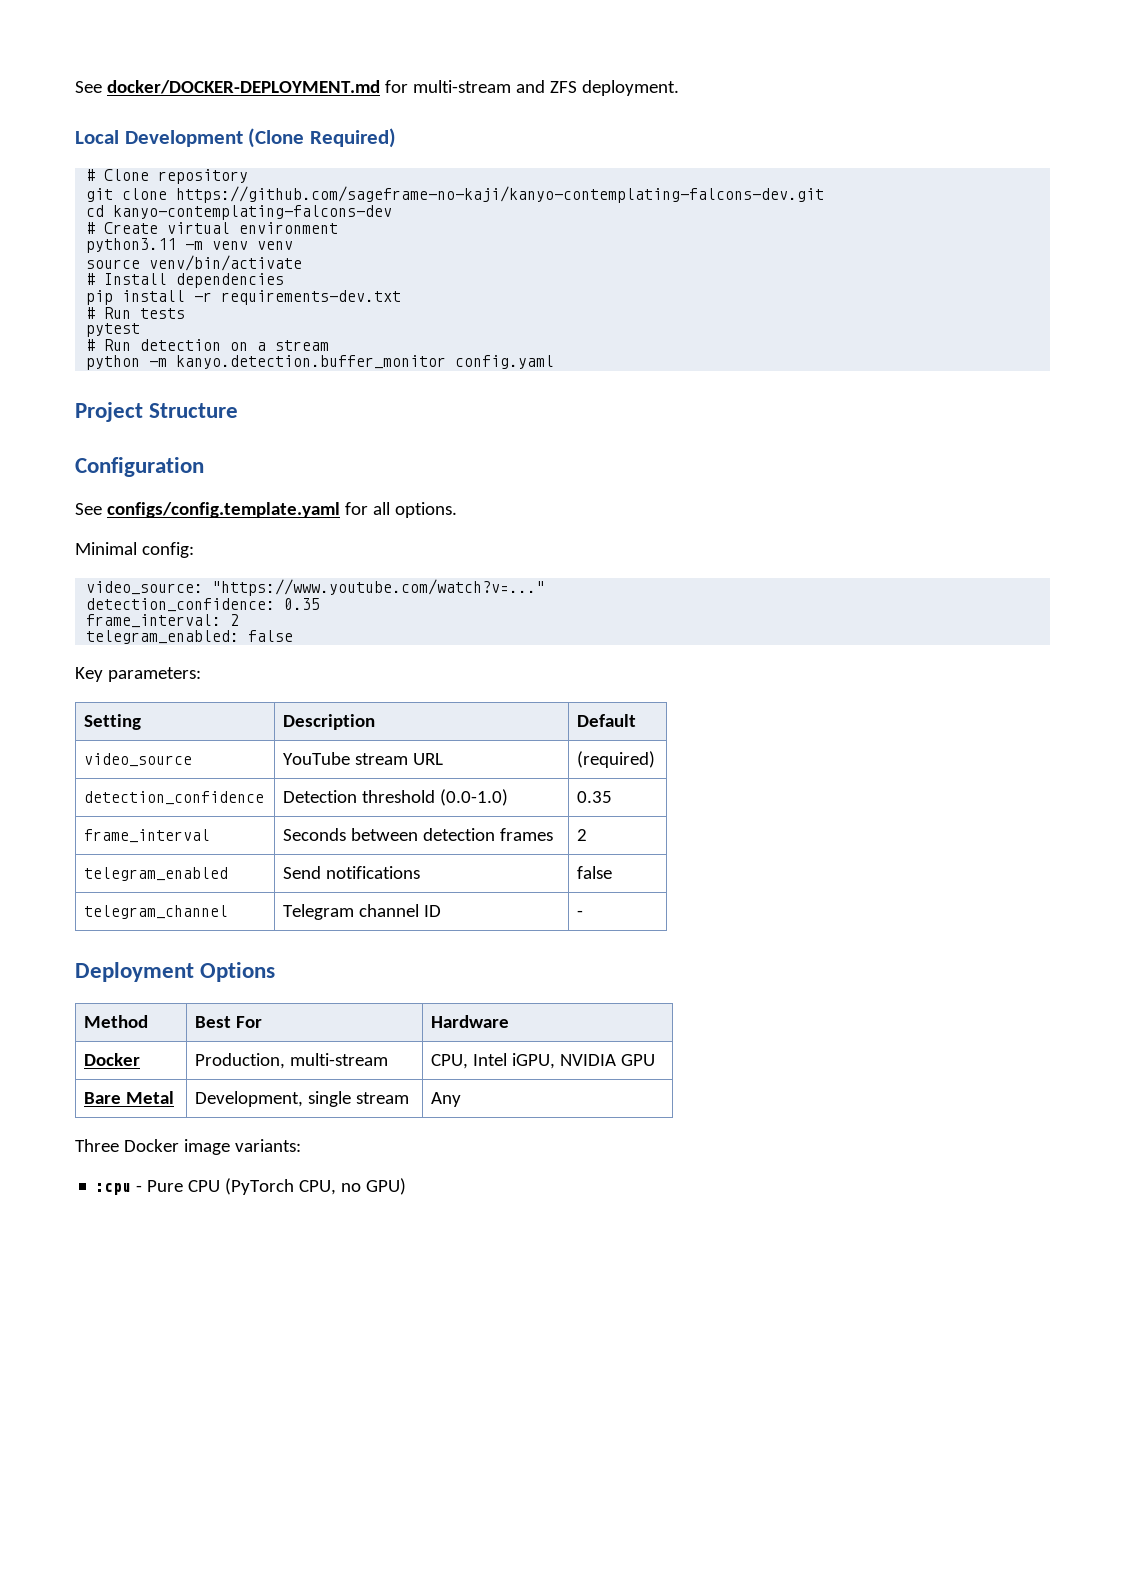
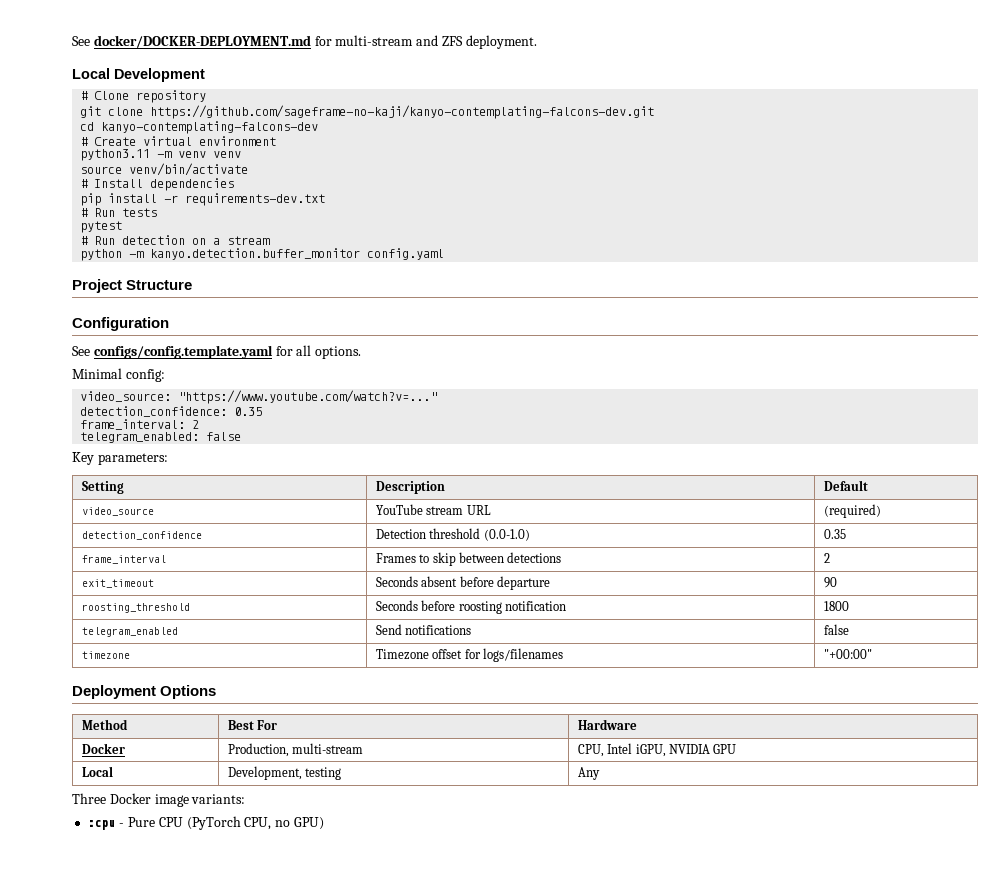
[248,128,396,148] (Clone Required) -> (205, 75) none
[283,828,554,841] [577,829,588,841] [84,867,229,881] [283,866,421,879] [577,866,613,879] [84,905,229,919] [283,904,442,920] [577,910,584,917] Seconds between detection frames | 2 // telegram_enabled | Send notifications | false // telegram_channel | Telegram channel ID | - -> [375,552,562,566] [823,553,830,563] [81,579,154,588] [375,576,551,590] [823,577,837,588] [81,603,190,613] [375,600,567,614] [823,601,849,611] [81,627,178,637] [375,624,472,635] [823,624,849,635] [81,651,130,659] [375,648,564,662] [823,649,872,659] Frames to skip between detections | 2 // exit_timeout | Seconds absent before departure | 90 // roosting_threshold | Seconds before roosting notification | 1800 // telegram_enabled | Send notifications | false // timezone | Timezone offset for logs/filenames | "+00:00"
[84,1091,175,1104] Bare Metal -> [81,766,113,777] Local
[308,1091,410,1107] single stream -> [305,767,342,780] testing

